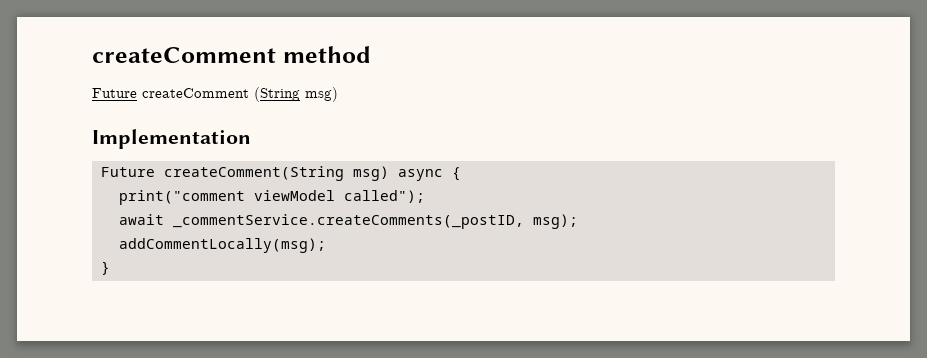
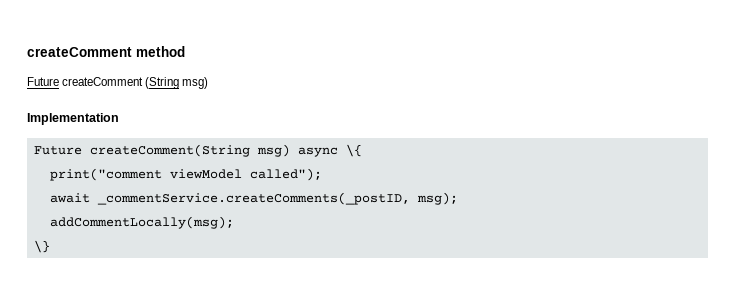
[452,167,461,181] { -> [345,144,362,157] \{
[101,261,110,275] } -> [33,240,50,253] \}

